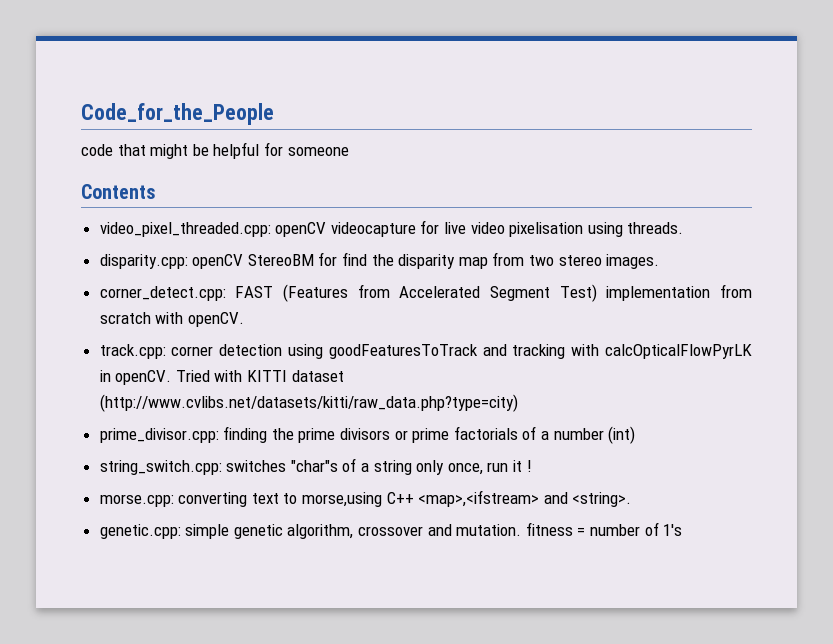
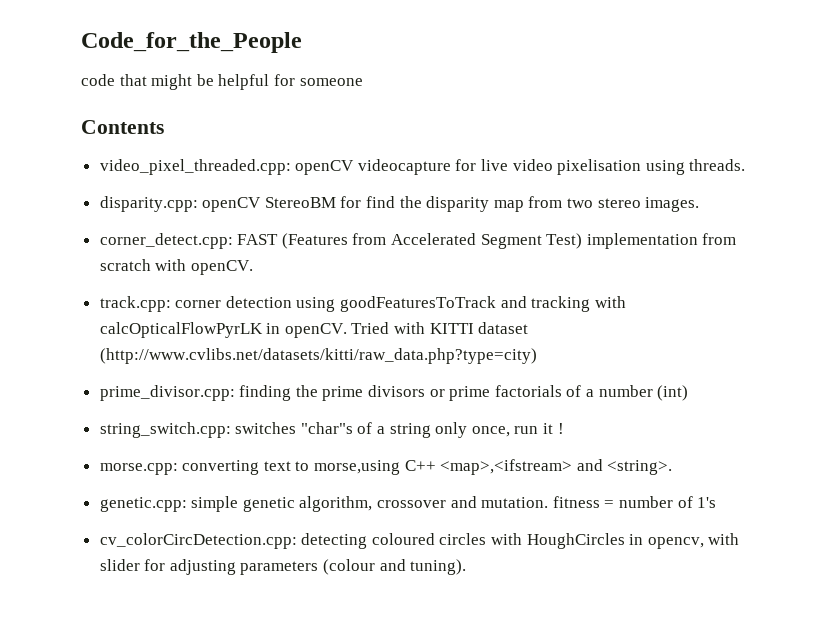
(683, 530) none -> [99,533,740,549] [99,559,467,575] // cv_colorCircDetection.cpp: detecting coloured circles with HoughCircles in opencv, with slider for adjusting parameters (colour and tuning).

